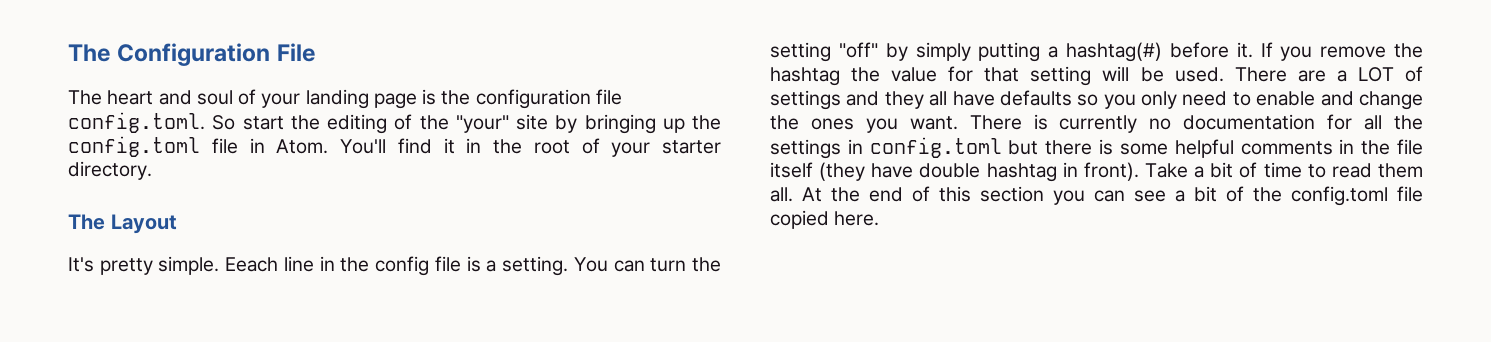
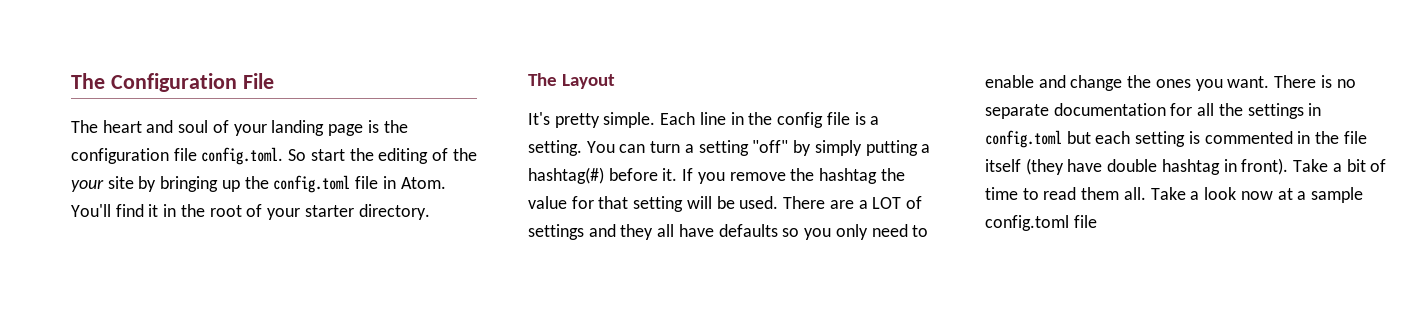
[455,115,509,133] "your" -> [71,180,104,192] your
[225,257,279,272] Eeach -> [660,112,696,125] Each
[692,257,722,272] the -> [684,144,694,153] a
[1059,115,1172,133] currently no -> [1336,79,1356,88] [985,104,1049,119] no separate
[1045,139,1333,158] there is some helpful comments -> [1095,131,1293,147] each setting is commented
[802,186,1423,206] [770,210,880,229] At the end of this section you can see a bit of the config.toml file copied here. -> [1150,187,1363,203] [985,215,1097,231] Take a look now at a sample config.toml file

